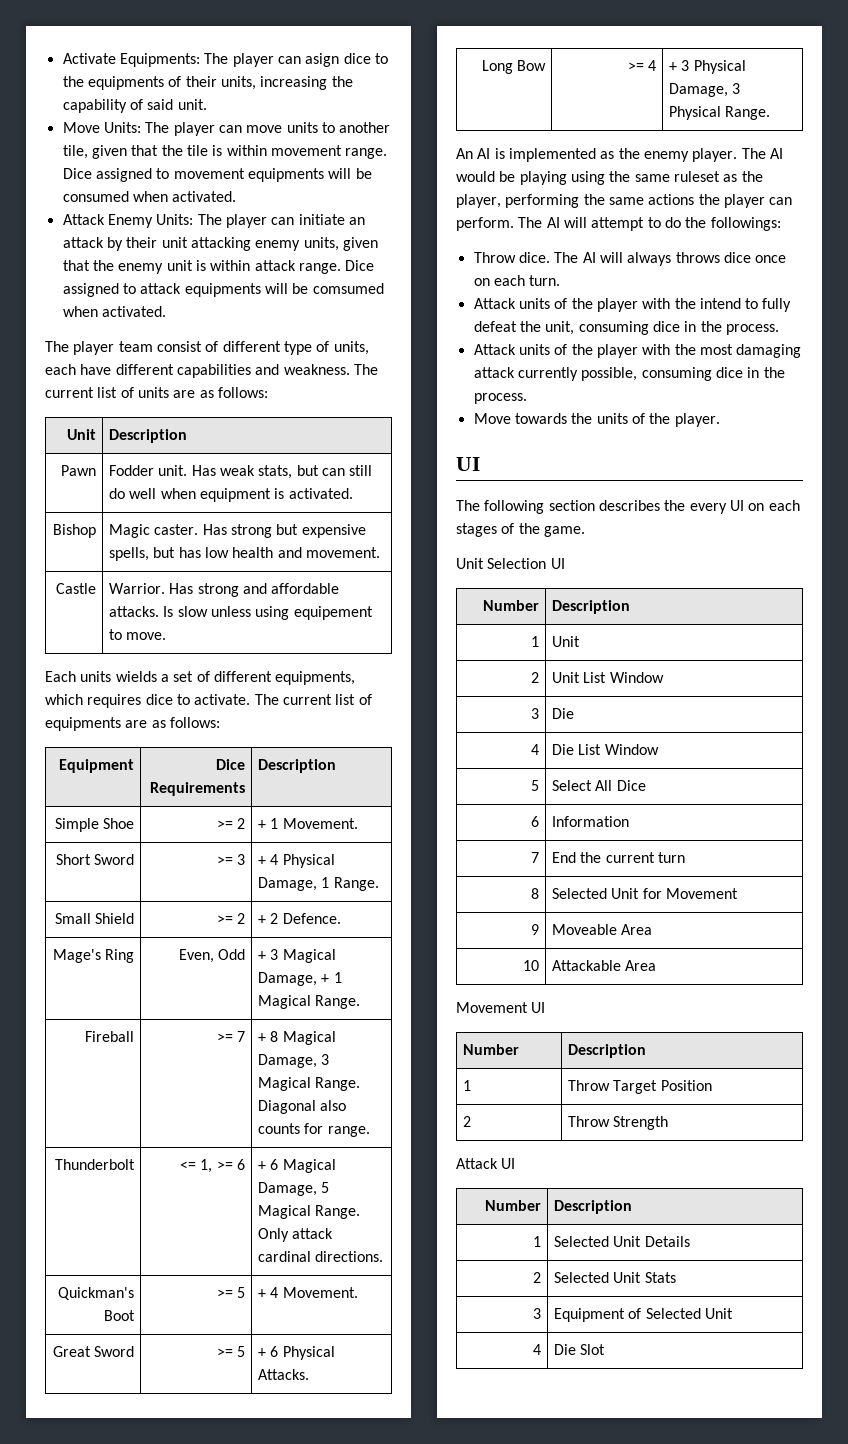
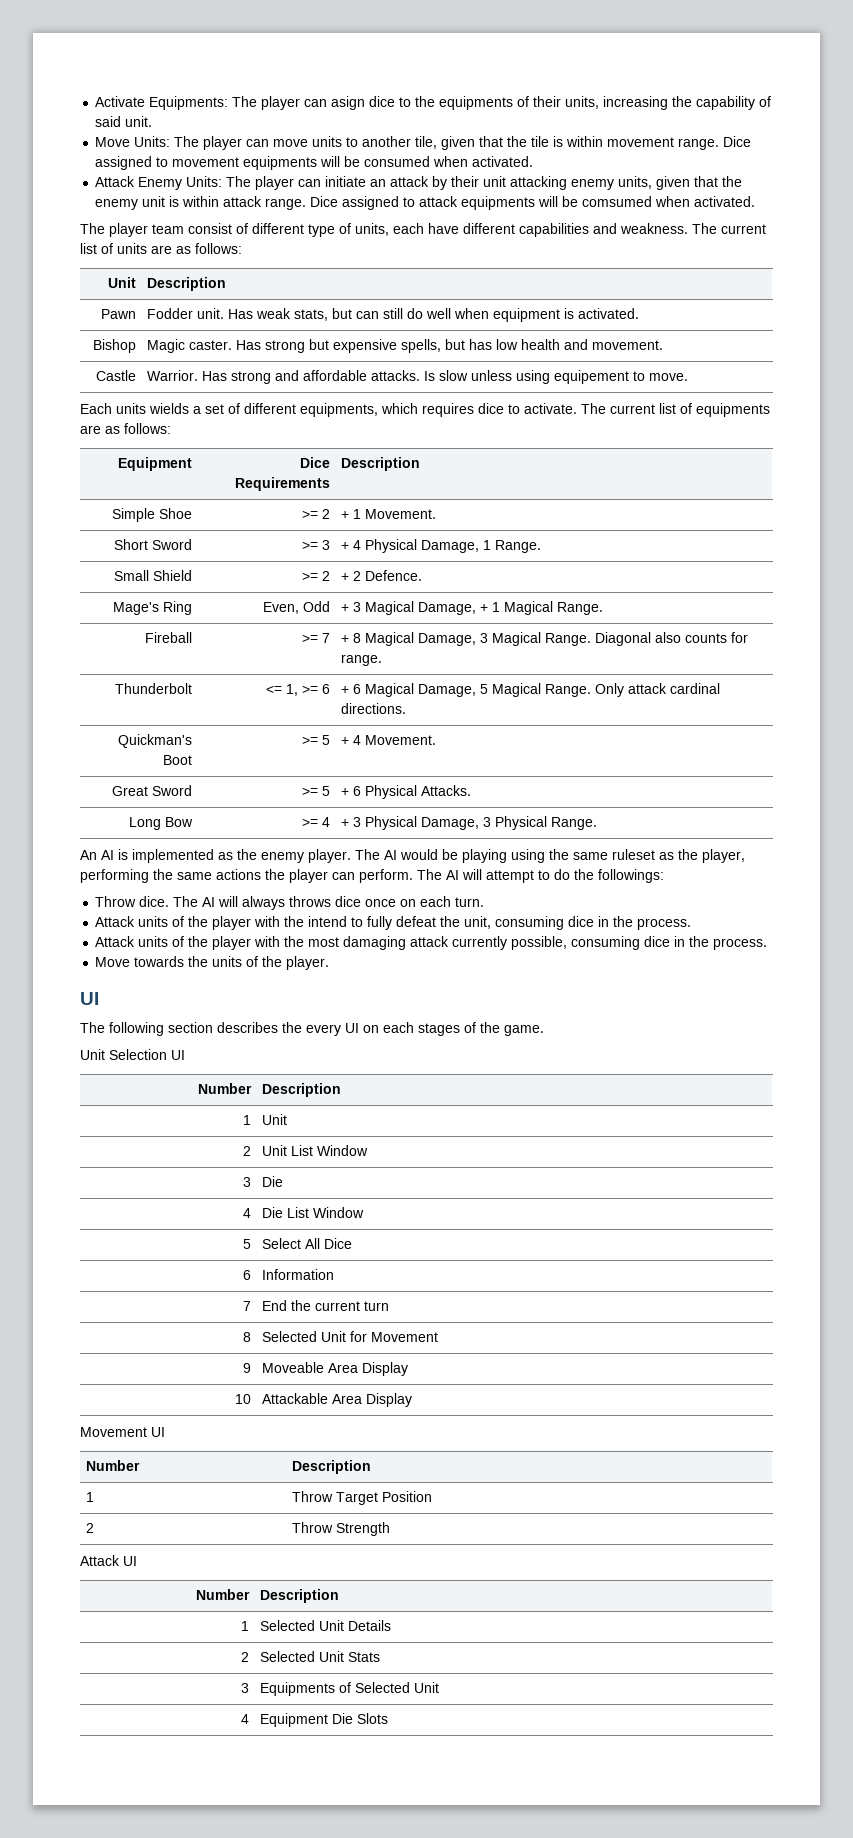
(653, 929) none -> [361,1362,408,1376] Display
(657, 965) none -> [365,1393,412,1407] Display
[553,1308,625,1322] Equipment -> [259,1682,335,1696] Equipments
[553,1344,606,1355] Die Slot -> [259,1713,388,1727] Equipment Die Slots

